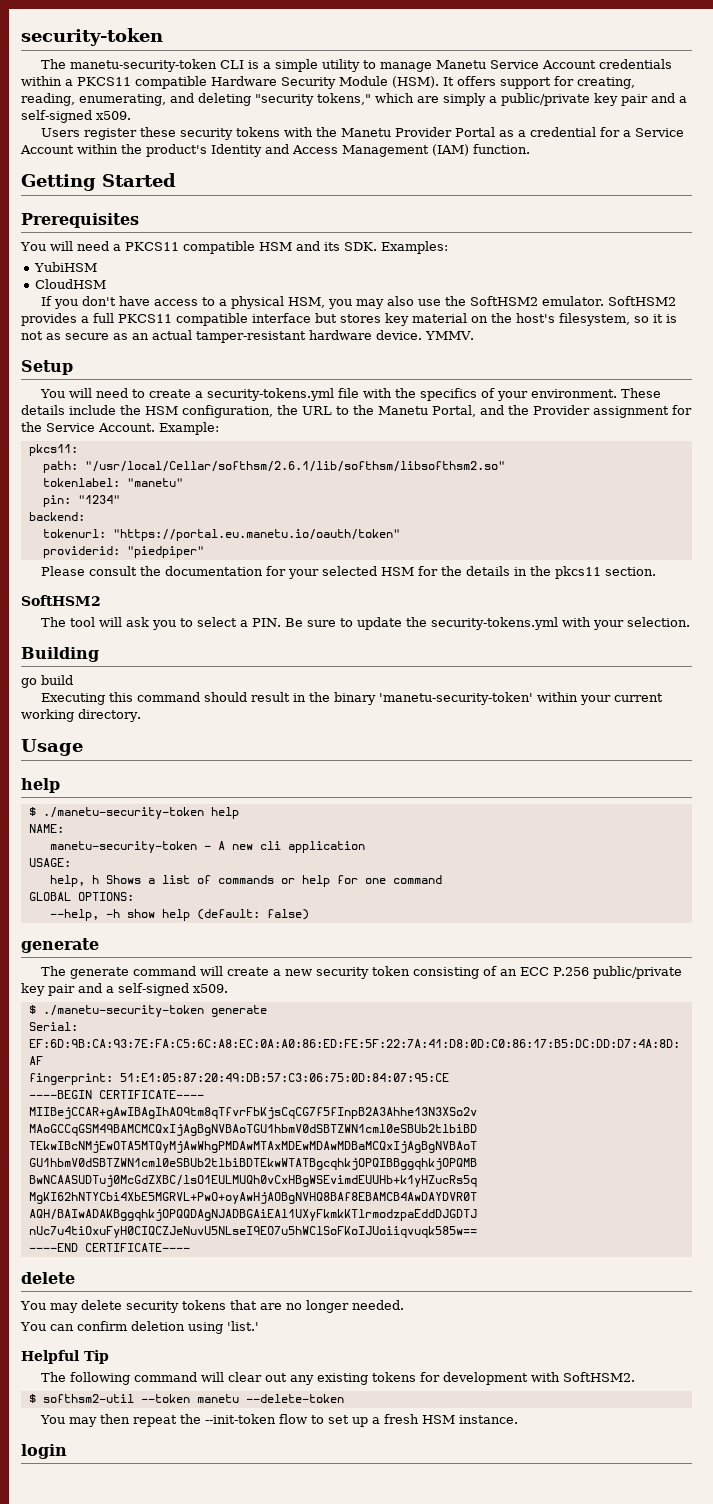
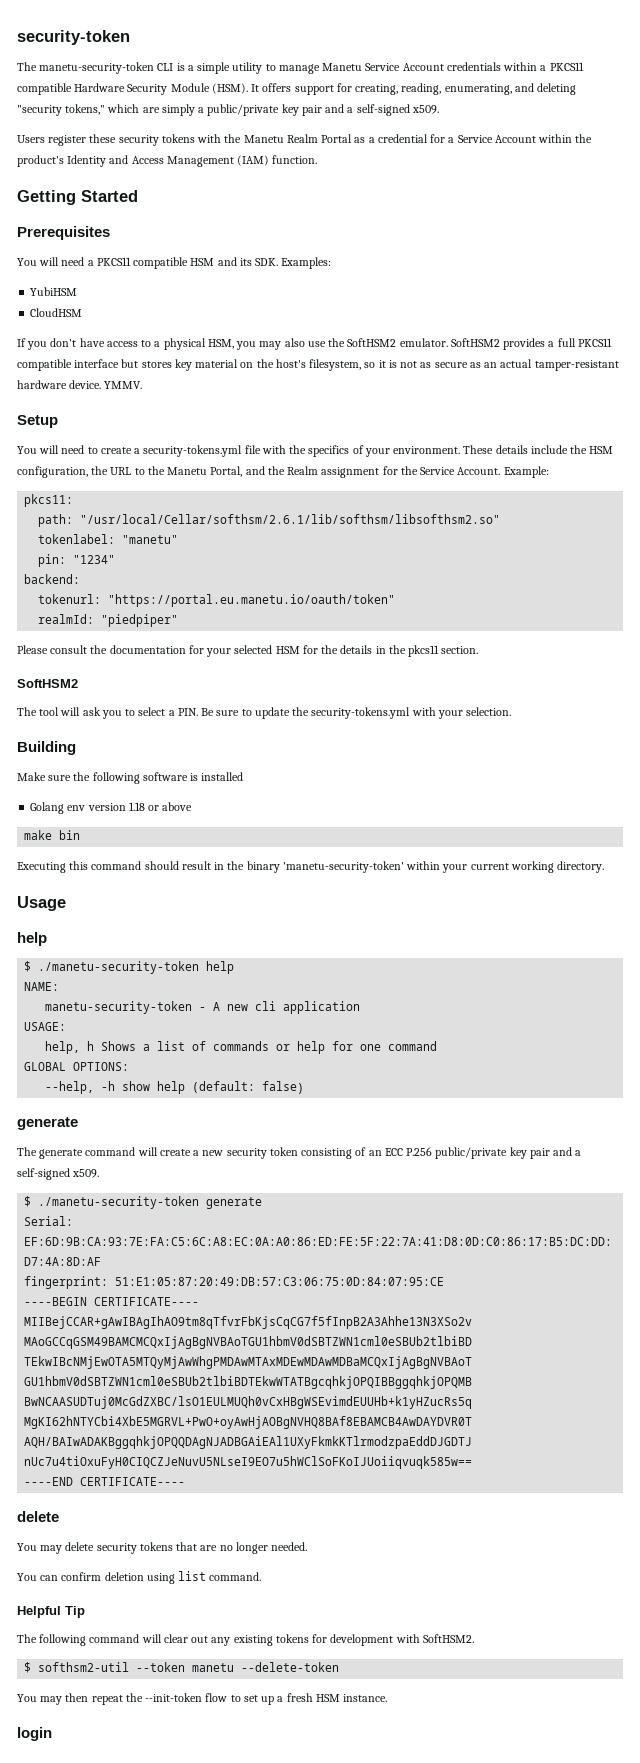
[394,127,452,137] Provider -> [286,134,318,143] Realm
[533,405,590,415] Provider -> [287,466,319,475] Realm
[42,546,120,558] providerid: -> [38,614,95,624] realmId:
[21,675,73,688] go build -> [17,772,244,784] [30,802,193,814] [24,830,81,840] Make sure the following software is installed // Golang env version 1.18 or above // make bin
[226,1321,259,1331] 'list.' -> [178,1571,262,1581] list command.

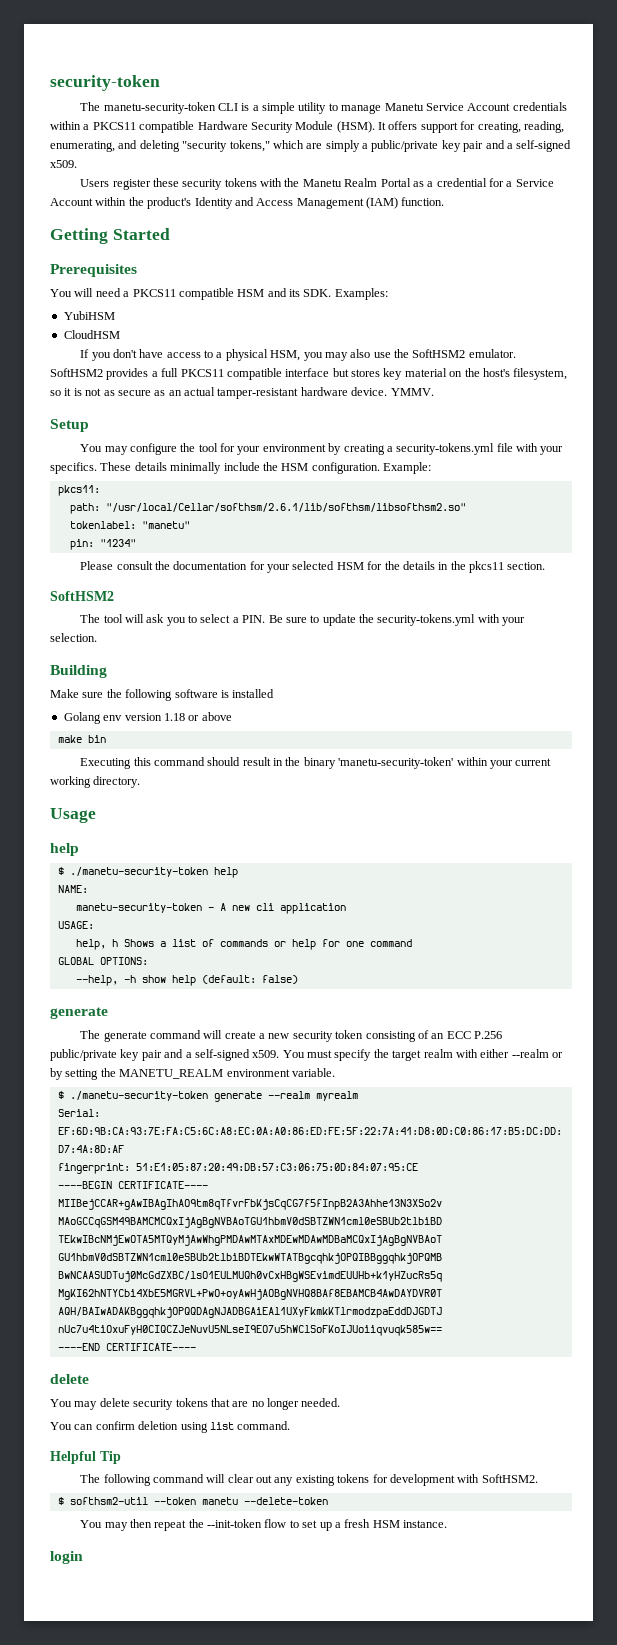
[39,445,461,457] will need to create a security-tokens.yml file with the specifics of your environment. -> [104,443,564,455] [50,462,97,474] may configure the tool for your environment by creating a security-tokens.yml file with your specifics.
(528, 449) none -> [170,462,222,474] minimally
[17,466,501,478] configuration, the URL to the Manetu Portal, and the Realm assignment for the Service Account. -> [311,462,380,474] configuration.
[24,574,81,584] [38,594,396,607] [38,614,179,627] // backend: // tokenurl: "https://portal.eu.manetu.io/oauth/token" // realmId: "piedpiper" -> (136, 543) none
(100, 1173) none -> [282,1049,563,1061] [50,1068,335,1080] You must specify the target realm with either --realm or by setting the MANETU_REALM environment variable.
(263, 1203) none -> [267,1091,358,1101] --realm myrealm

